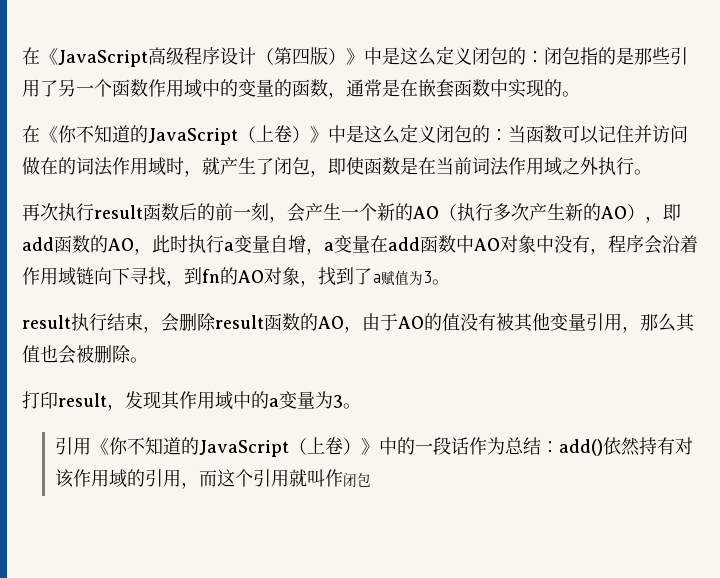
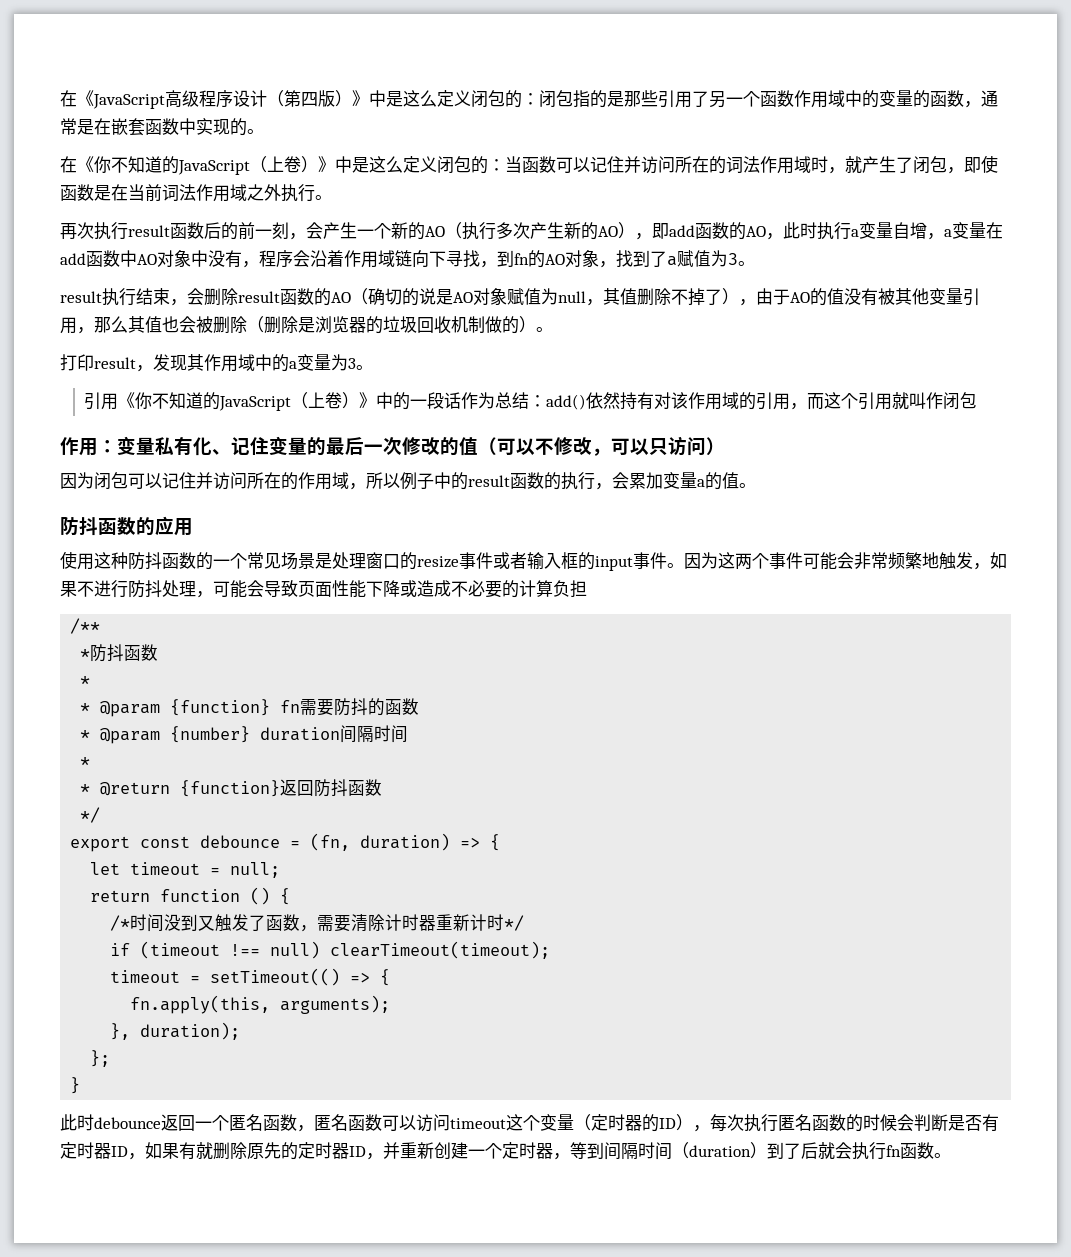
[22,157,40,175] 做 -> [675,156,692,173] 所
(344, 322) none -> [351,288,739,306] （确切的说是AO对象赋值为null，其值删除不掉了）
(131, 354) none -> [247,316,536,334] （删除是浏览器的垃圾回收机制做的）
(371, 480) none -> [60,436,725,456] [60,472,756,490] [60,516,193,536] [60,551,1007,571] [60,580,587,598] [70,618,101,634] [80,644,159,662] [80,676,91,686] [80,698,420,717] [80,725,409,744] [80,757,91,767] [80,779,383,797] [80,807,101,823] [70,833,501,852] [90,862,281,878] [90,887,291,905] [110,914,525,932] [110,941,551,959] [110,968,391,986] [130,995,391,1014] [110,1022,241,1040] [90,1050,111,1067] [70,1077,81,1094] [60,1114,999,1132] [60,1142,951,1160] // 作用：变量私有化、记住变量的最后一次修改的值（可以不修改，可以只访问） // 因为闭包可以记住并访问所在的作用域，所以例子中的result函数的执行，会累加变量a的值。 // 防抖函数的应用 // 使用这种防抖函数的一个常见场景是处理窗口的resize事件或者输入框的input事件。因为这两个事件可能会非常频繁地触发，如果不进行防抖处理，可能会导致页面性能下降或造成不必要的计算负担 // /** // *防抖函数 // * // * @param {function} fn需要防抖的函数 // * @param {number} duration间隔时间 // * // * @return {function}返回防抖函数 // */ // export const debounce = (fn, duration) => { // let timeout = null; // return function () { // /*时间没到又触发了函数，需要清除计时器重新计时*/ // if (timeout !== null) clearTimeout(timeout); // timeout = setTimeout(() => { // fn.apply(this, arguments); // }, duration); // }; // } // 此时debounce返回一个匿名函数，匿名函数可以访问timeout这个变量（定时器的ID），每次执行匿名函数的时候会判断是否有定时器ID，如果有就删除原先的定时器ID，并重新创建一个定时器，等到间隔时间（duration）到了后就会执行fn函数。

